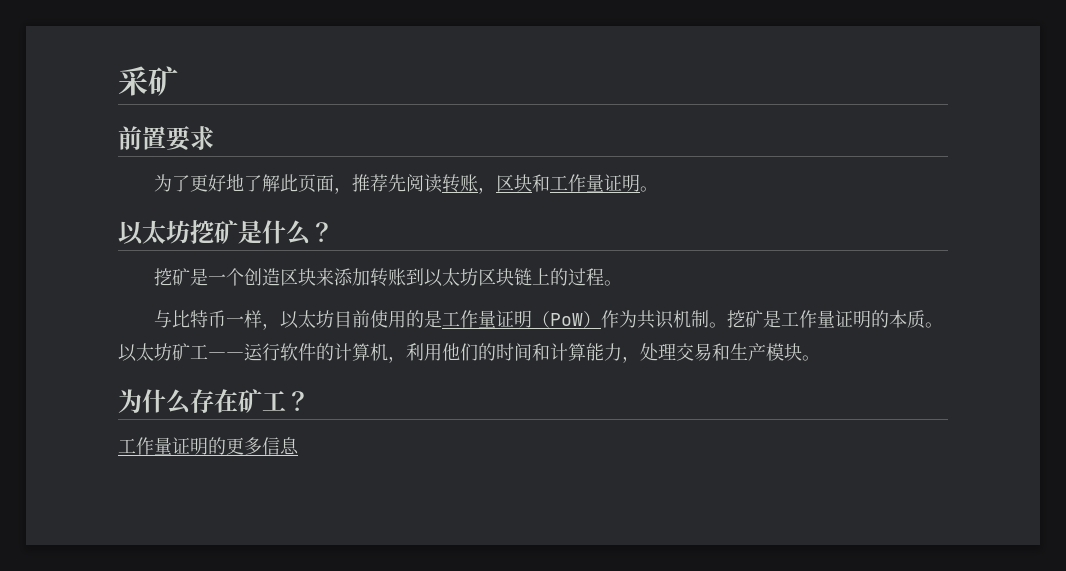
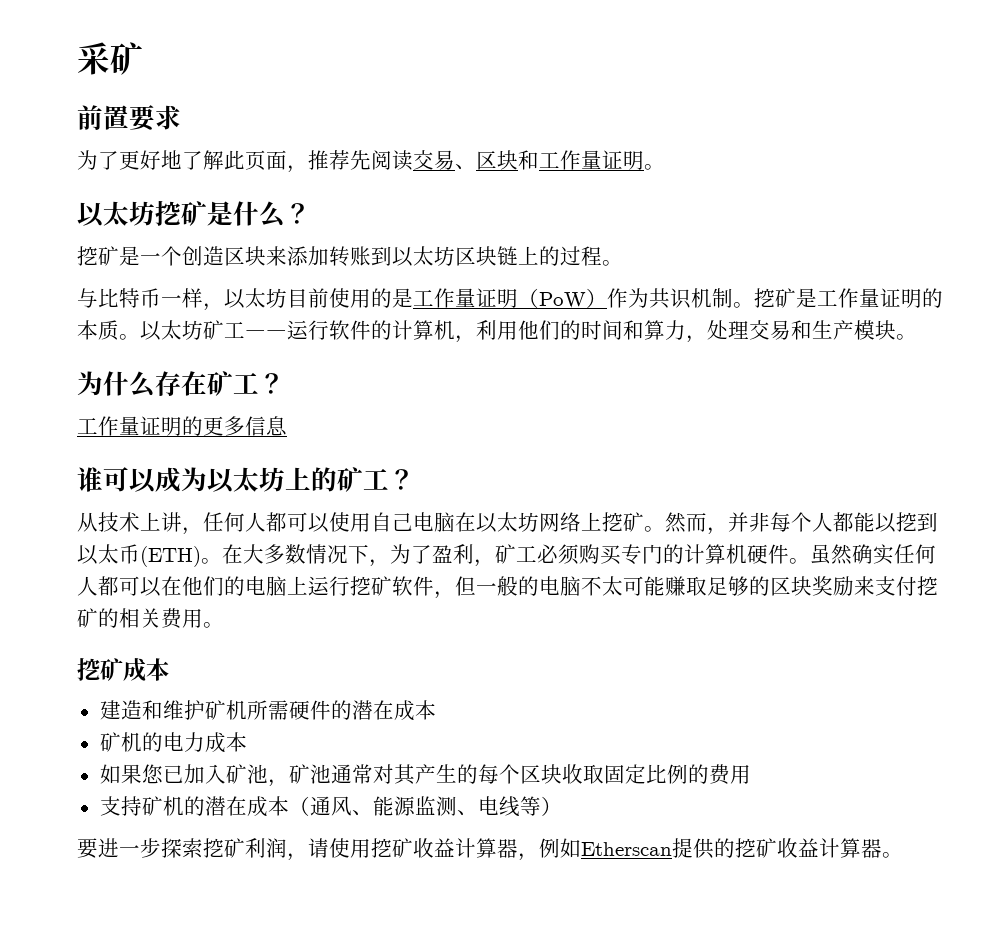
[441,174,496,194] 转账， -> [413,150,476,170] 交易、
[550,343,604,361] 计算能 -> [644,320,665,340] 算
(299, 446) none -> [77,467,415,493] [77,512,938,535] [77,544,936,567] [77,576,938,599] [77,608,224,629] [77,658,169,682] [99,700,436,721] [99,732,247,753] [99,764,751,787] [99,796,562,817] [77,838,903,861] // 谁可以成为以太坊上的矿工？ // 从技术上讲，任何人都可以使用自己电脑在以太坊网络上挖矿。然而，并非每个人都能以挖到以太币(ETH)。在大多数情况下，为了盈利，矿工必须购买专门的计算机硬件。虽然确实任何人都可以在他们的电脑上运行挖矿软件，但一般的电脑不太可能赚取足够的区块奖励来支付挖矿的相关费用。 // 挖矿成本 // 建造和维护矿机所需硬件的潜在成本 // 矿机的电力成本 // 如果您已加入矿池，矿池通常对其产生的每个区块收取固定比例的费用 // 支持矿机的潜在成本（通风、能源监测、电线等） // 要进一步探索挖矿利润，请使用挖矿收益计算器，例如Etherscan提供的挖矿收益计算器。

